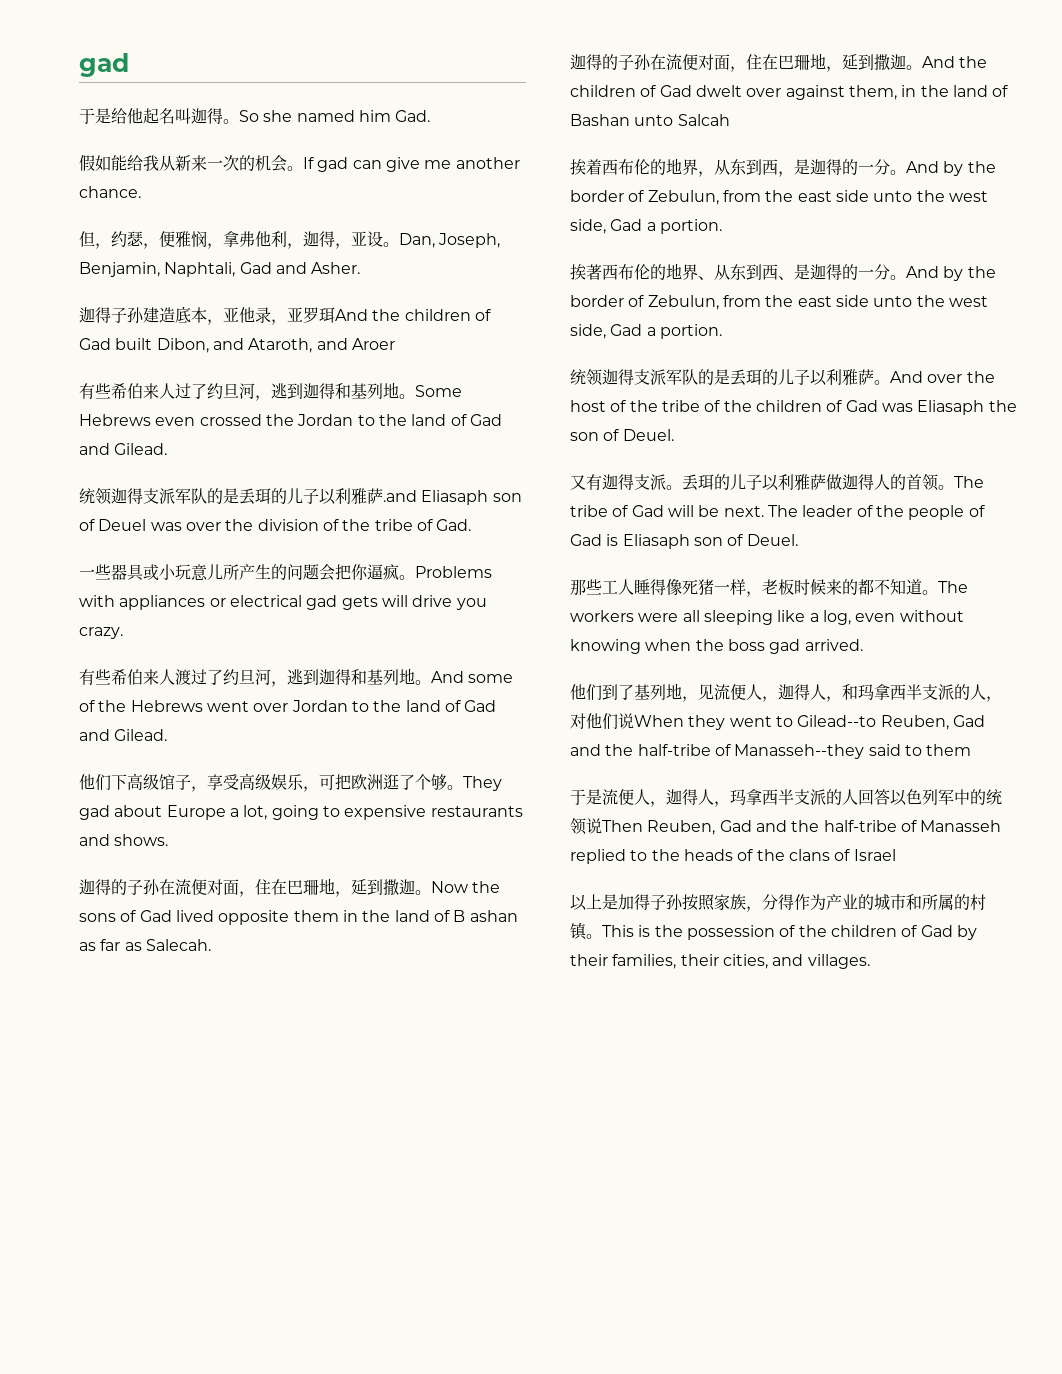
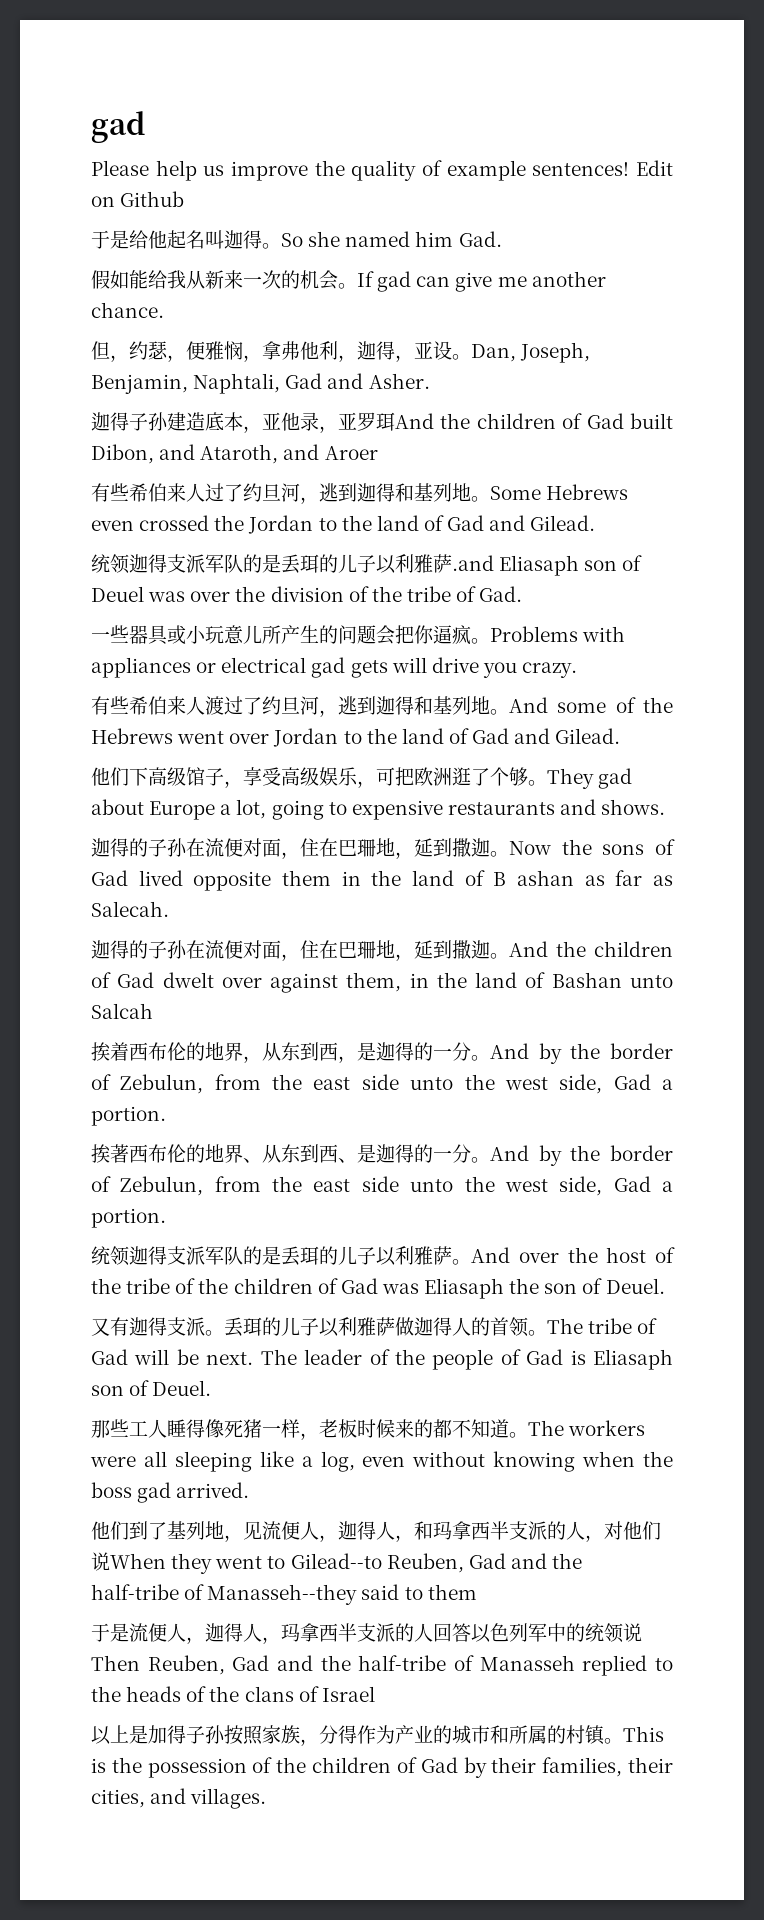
[79,53,129,77] gad -> [91,111,145,143] [91,160,674,181] [91,191,185,207] gad // Please help us improve the quality of example sentences! Edit on Github

